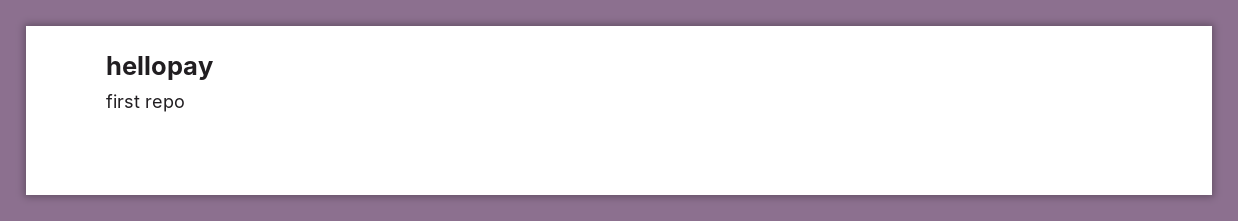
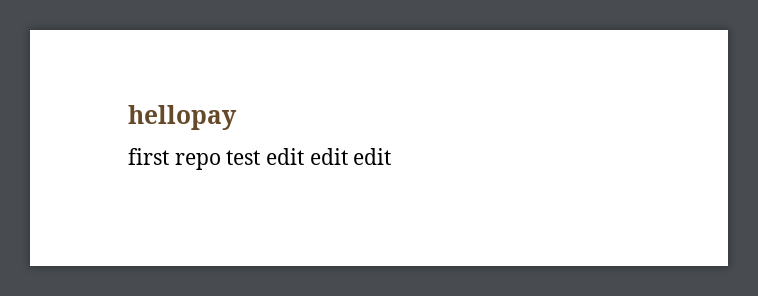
(185, 105) none -> [226,148,392,165] test edit edit edit

